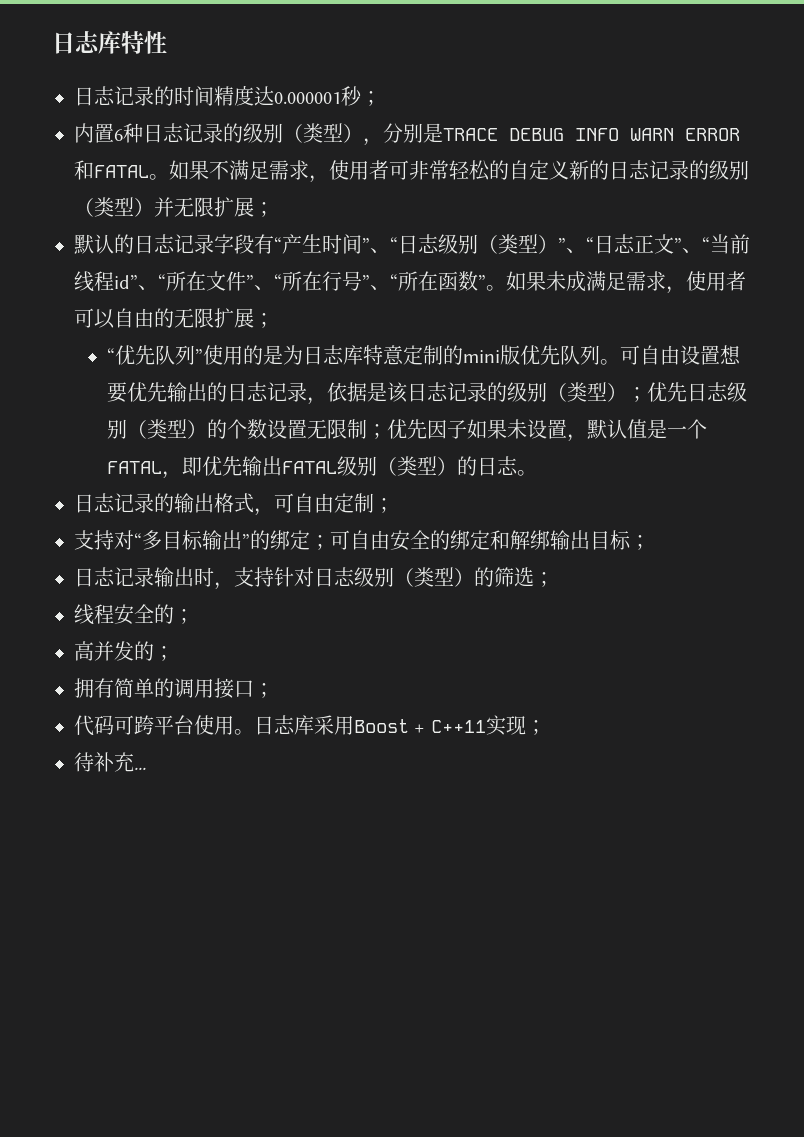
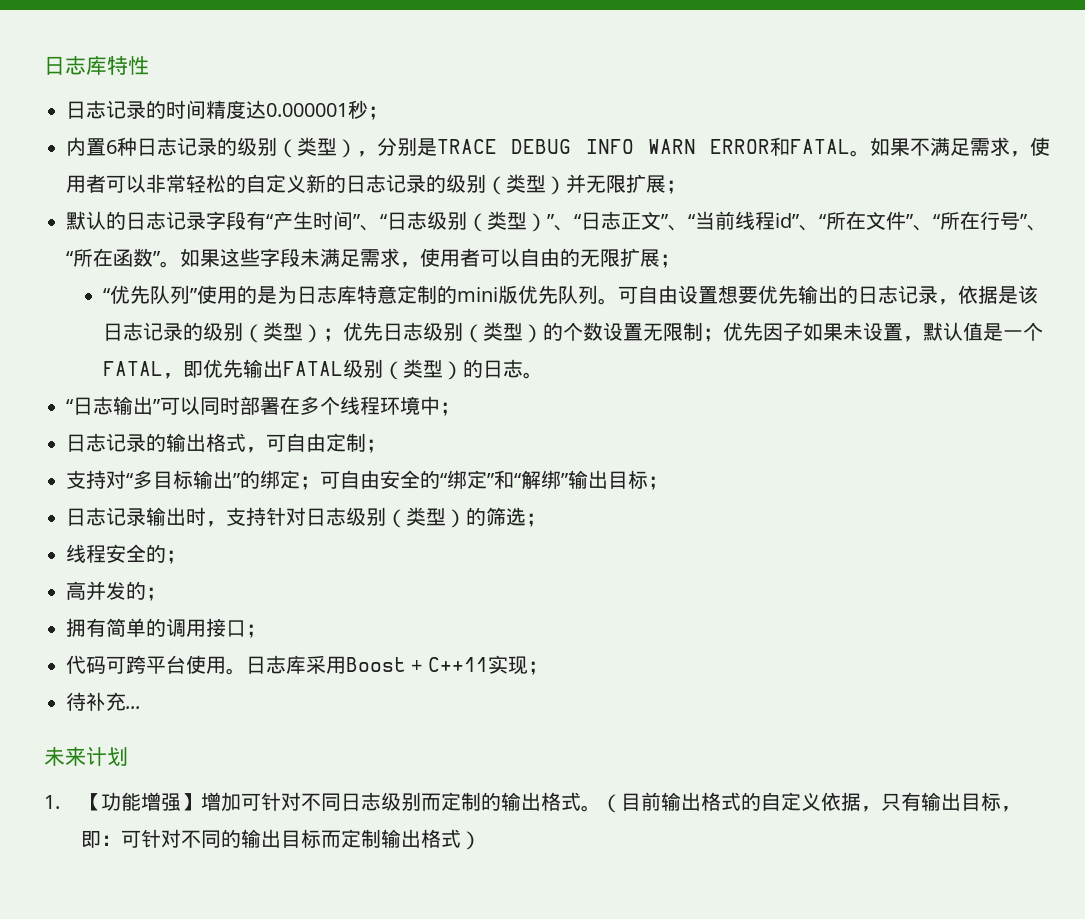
(409, 170) none -> [126,174,146,193] 以
[546,271,586,292] 未成 -> [220,248,320,267] 这些字段未
(537, 473) none -> [66,396,460,416] // “日志输出”可以同时部署在多个线程环境中；
[450,530,550,550] 绑定和解绑 -> [440,470,568,489] “绑定”和“解绑”
(146, 768) none -> [44,747,128,767] [44,792,1021,813] [80,829,481,850] // 未来计划 // 1.【功能增强】增加可针对不同日志级别而定制的输出格式。（目前输出格式的自定义依据，只有输出目标，即：可针对不同的输出目标而定制输出格式）

